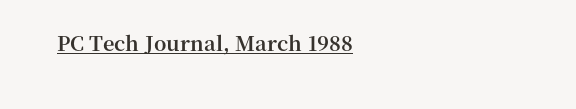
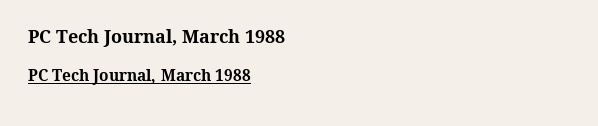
[57,34,353,55] PC Tech Journal, March 1988 -> [28,29,285,47] [28,69,251,85] PC Tech Journal, March 1988 // PC Tech Journal, March 1988

